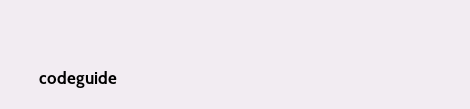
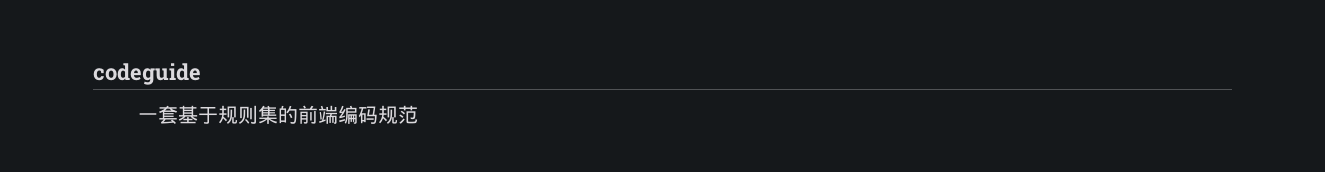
(117, 79) none -> [137,105,418,124] // 一套基于规则集的前端编码规范

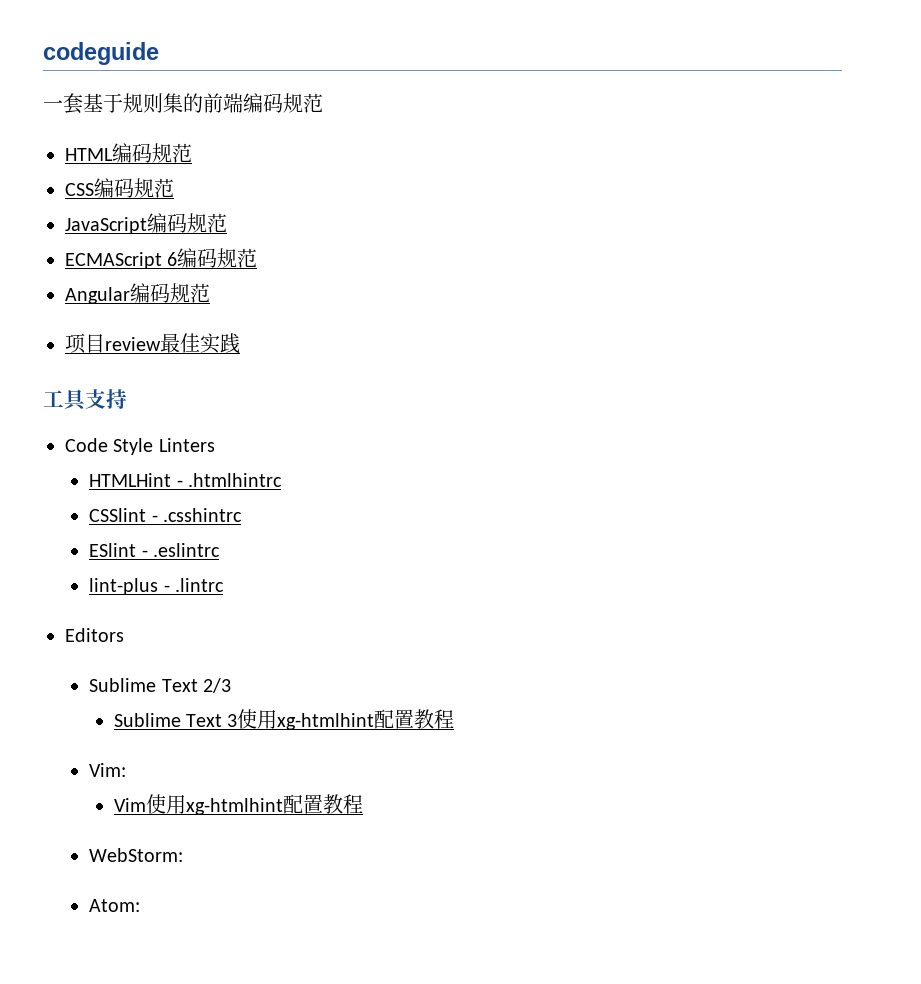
(418, 114) none -> [65,143,192,163] [65,178,174,198] [65,213,227,234] [65,248,258,269] [65,283,210,304] [65,333,240,354] [43,389,127,411] [65,438,215,455] [89,473,283,487] [89,508,243,522] [89,543,221,557] [89,578,225,595] [65,628,124,642] [89,678,232,693] [113,709,455,730] [89,763,127,777] [113,794,363,815] [89,848,184,862] [89,899,141,912] // HTML编码规范 // CSS编码规范 // JavaScript编码规范 // ECMAScript 6编码规范 // Angular编码规范 // 项目review最佳实践 // 工具支持 // Code Style Linters // HTMLHint - .htmlhintrc // CSSlint - .csshintrc // ESlint - .eslintrc // lint-plus - .lintrc // Editors // Sublime Text 2/3 // Sublime Text 3使用xg-htmlhint配置教程 // Vim: // Vim使用xg-htmlhint配置教程 // WebStorm: // Atom:

